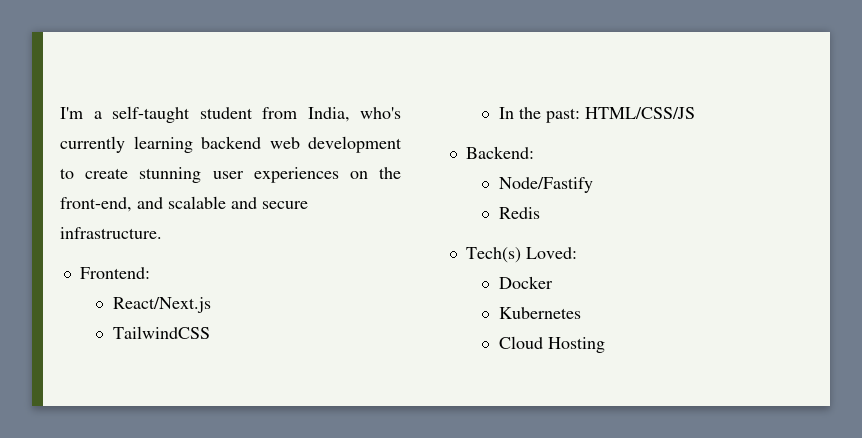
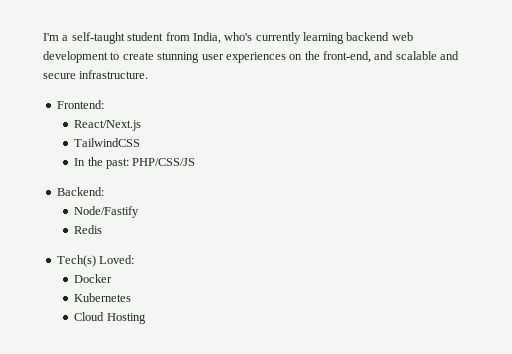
[584,107,695,119] HTML/CSS/JS -> [132,158,196,166] PHP/CSS/JS

